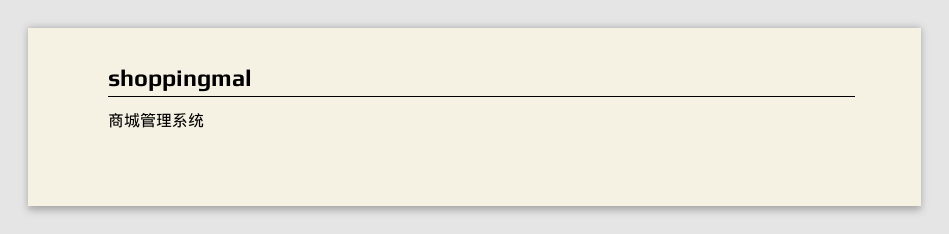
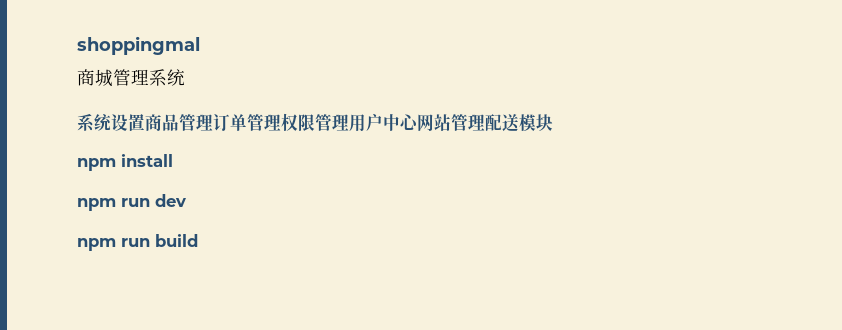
(204, 120) none -> [77,113,553,132] [77,154,173,171] [77,194,186,211] [77,234,198,251] // 系统设置商品管理订单管理权限管理用户中心网站管理配送模块 // npm install // npm run dev // npm run build

